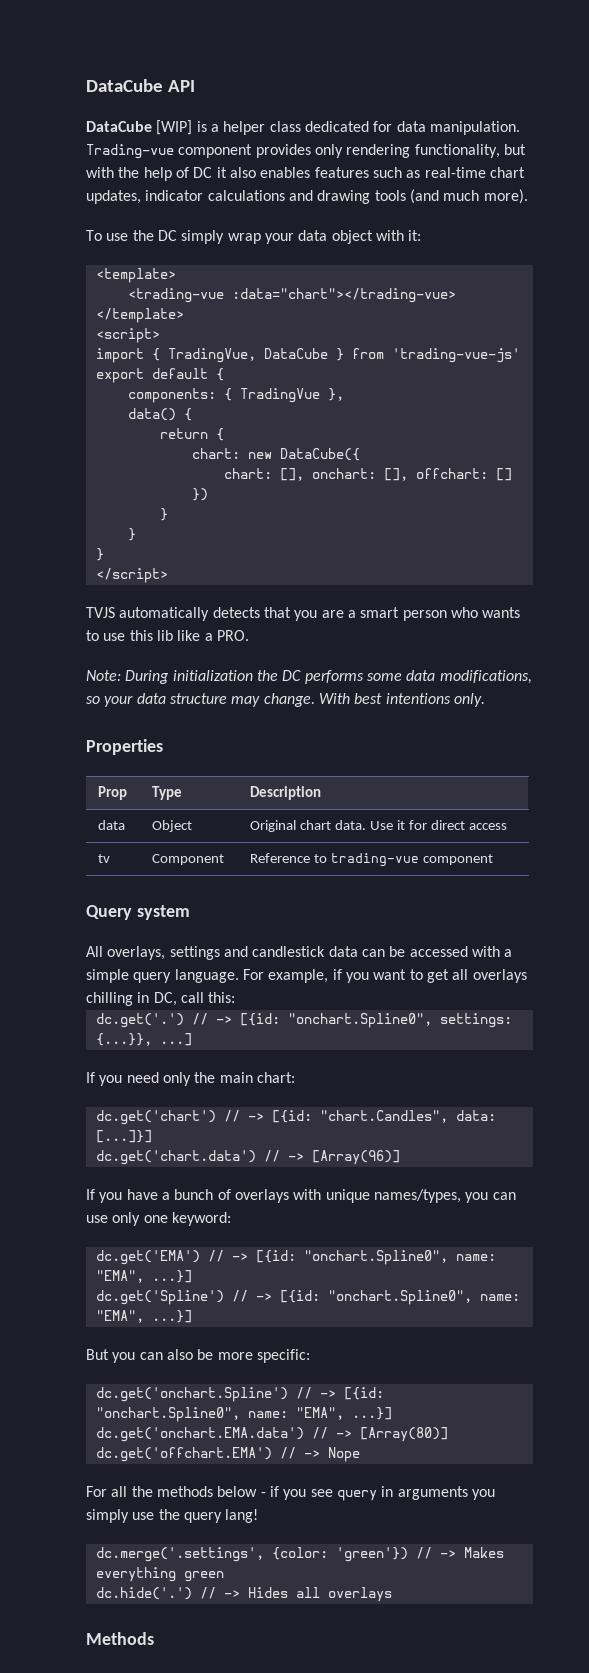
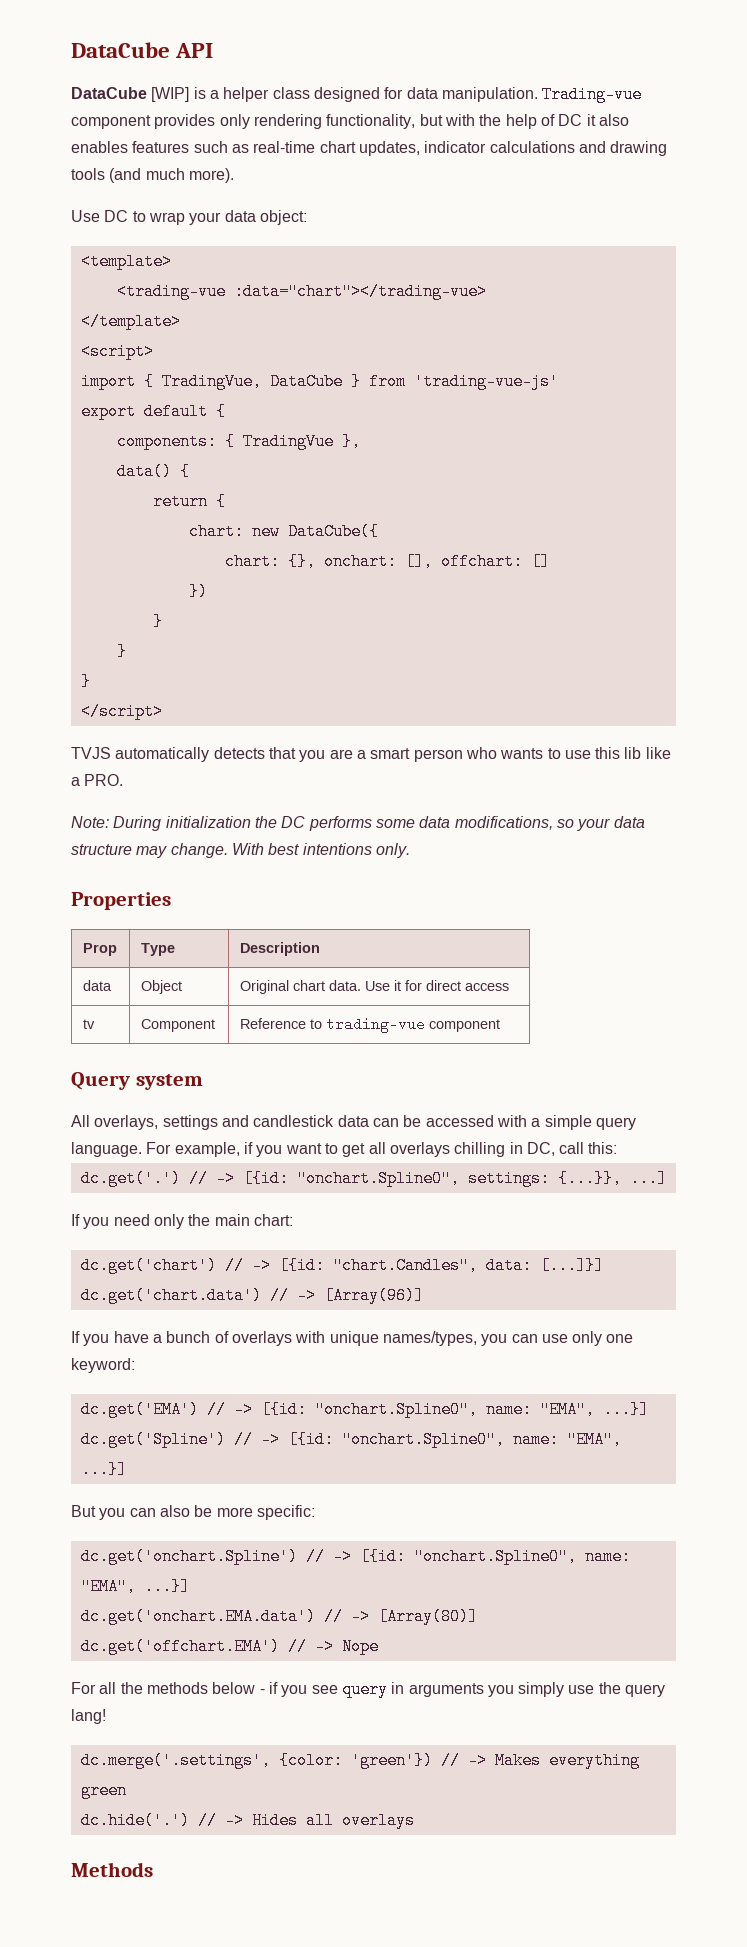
[304,121,369,132] dedicated -> [313,87,380,102] designed
[86,230,422,244] To use the DC simply wrap your data object with it: -> [71,210,307,225] Use DC to wrap your data object:
[279,468,304,481] [], -> [287,553,316,570] {},

